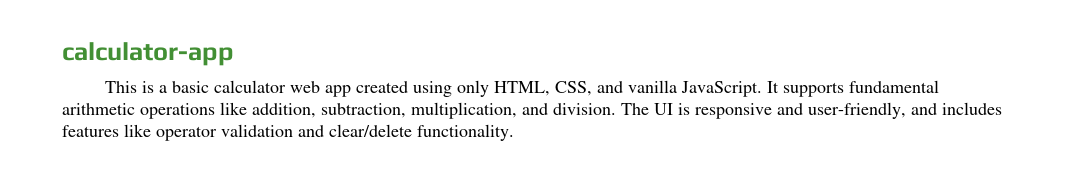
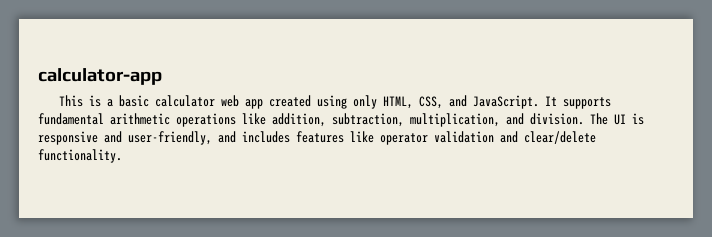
[628,80,678,93] vanilla -> (468, 101) none

